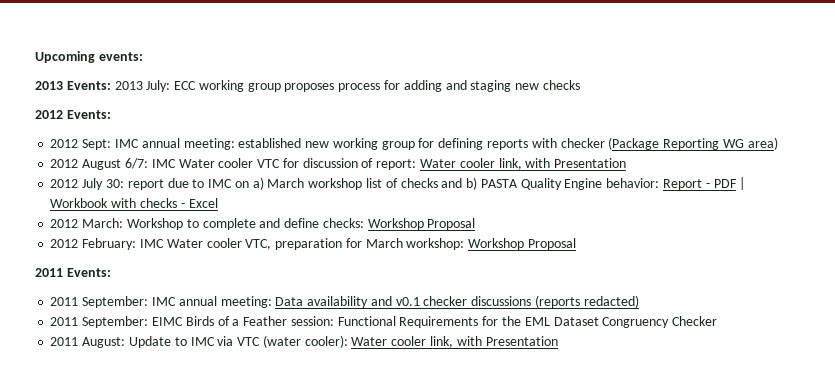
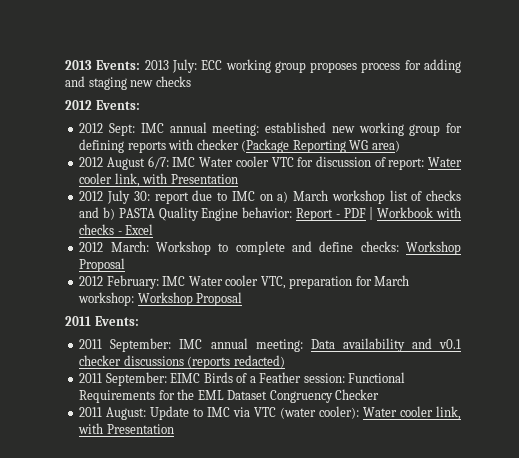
[35,51,143,63] Upcoming events: // -> (65, 65) none

